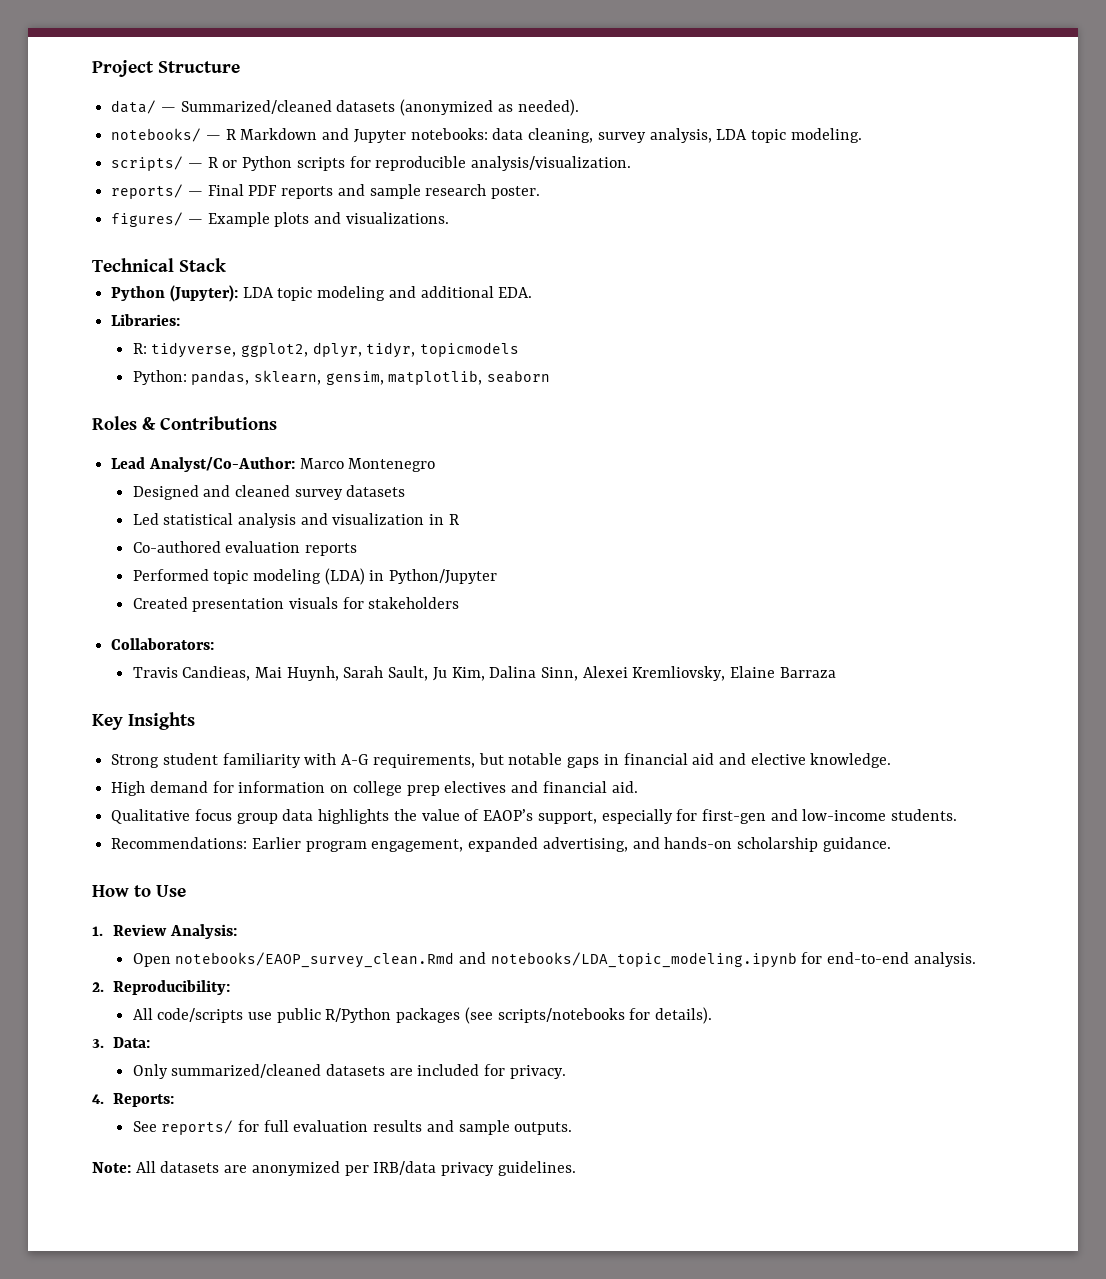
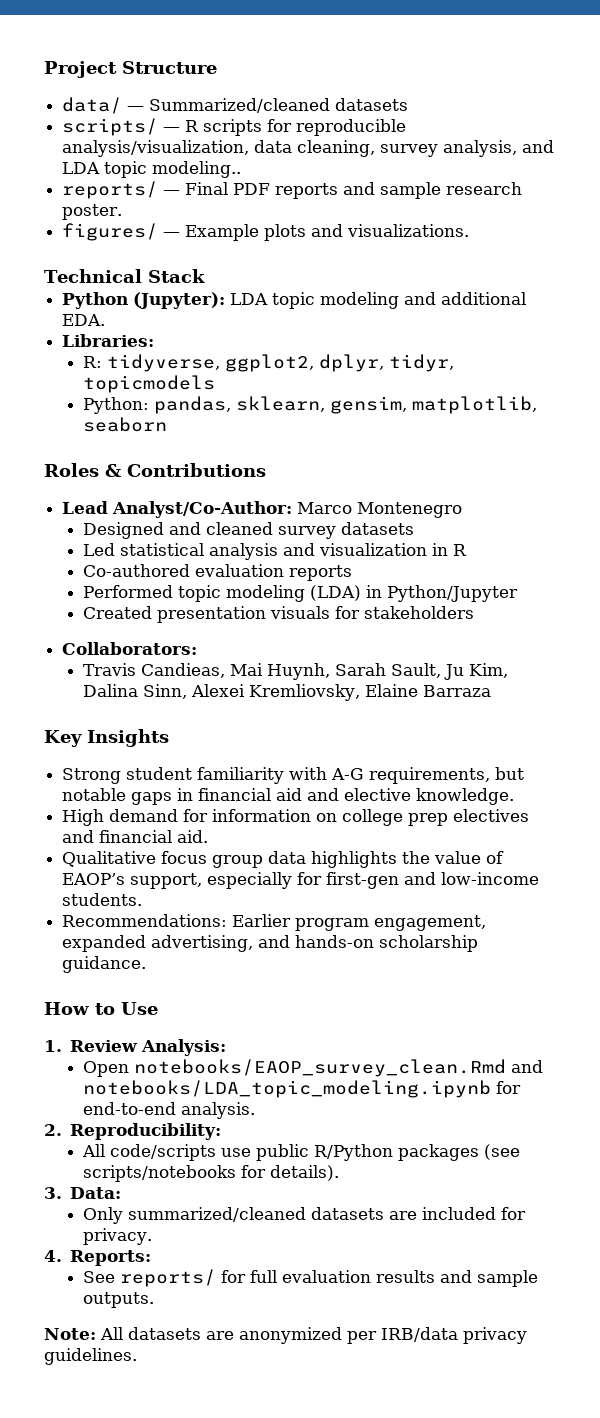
[400,99,579,116] [111,128,488,143] (anonymized as needed). // notebooks/ — R Markdown and Jupyter notebooks: -> [62,118,407,136] [62,140,250,157] // scripts/ — R scripts for reproducible analysis/visualization,
[716,128,862,143] [111,156,632,171] LDA topic modeling. // scripts/ — R or Python scripts for reproducible analysis/visualization. -> [522,140,555,153] [62,161,242,178] and LDA topic modeling..

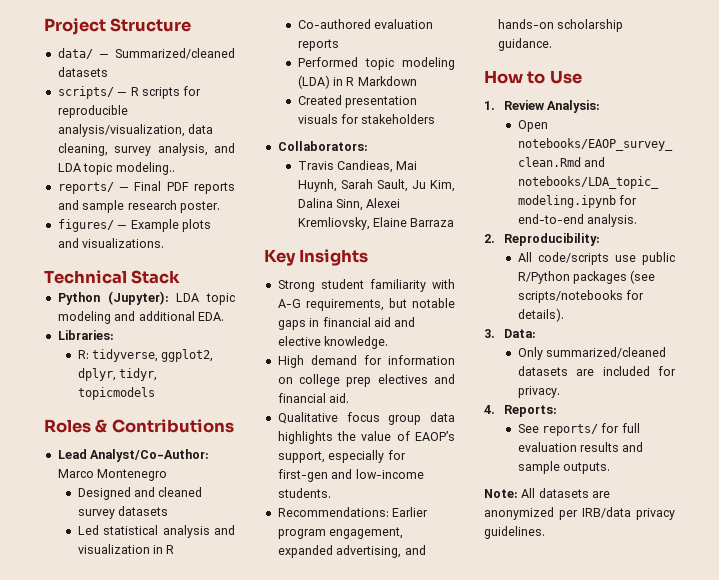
[83,396,538,414] [83,417,168,432] // Python: pandas, sklearn, gensim, matplotlib, seaborn -> (155, 393) none
[387,585,519,602] Python/Jupyter -> [346,76,417,86] R Markdown

